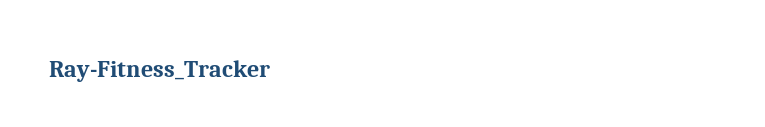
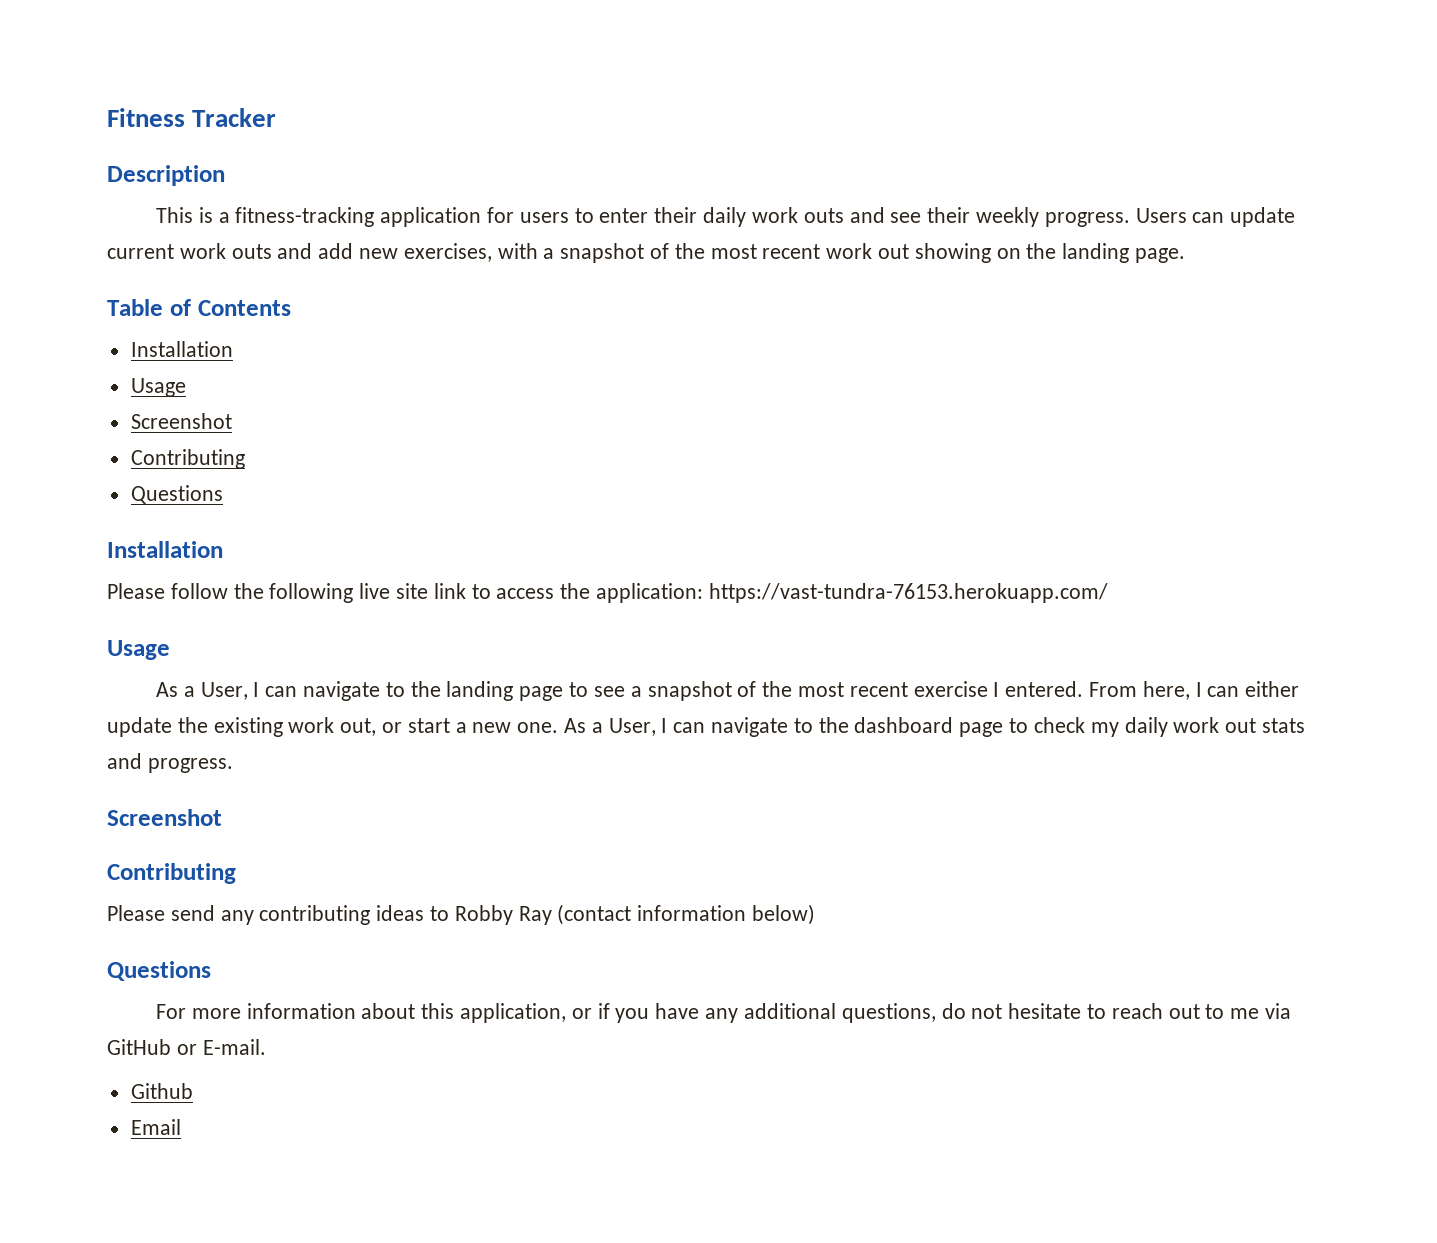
[49,60,270,82] Ray-Fitness_Tracker -> [107,108,277,127] [107,165,225,186] [156,207,1296,227] [107,243,1186,263] [107,299,291,316] [130,341,233,357] [130,378,186,397] [130,413,232,429] [130,449,245,469] [130,485,223,504] [107,541,223,558] [107,583,1108,603] [107,640,170,660] [156,681,1300,701] [107,717,1305,737] [107,753,233,773] [107,809,222,826] [107,863,236,884] [107,904,816,925] [107,961,211,981] [156,1003,1291,1023] [107,1039,266,1055] [130,1083,193,1099] [130,1119,181,1135] Fitness Tracker // Description // This is a fitness-tracking application for users to enter their daily work outs and see their weekly progress. Users can update current work outs and add new exercises, with a snapshot of the most recent work out showing on the landing page. // Table of Contents // Installation // Usage // Screenshot // Contributing // Questions // Installation // Please follow the following live site link to access the application: https://vast-tundra-76153.herokuapp.com/ // Usage // As a User, I can navigate to the landing page to see a snapshot of the most recent exercise I entered. From here, I can either update the existing work out, or start a new one. As a User, I can navigate to the dashboard page to check my daily work out stats and progress. // Screenshot // Contributing // Please send any contributing ideas to Robby Ray (contact information below) // Questions // For more information about this application, or if you have any additional questions, do not hesitate to reach out to me via GitHub or E-mail. // Github // Email

